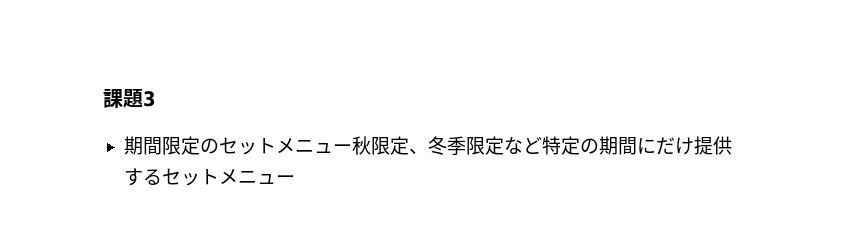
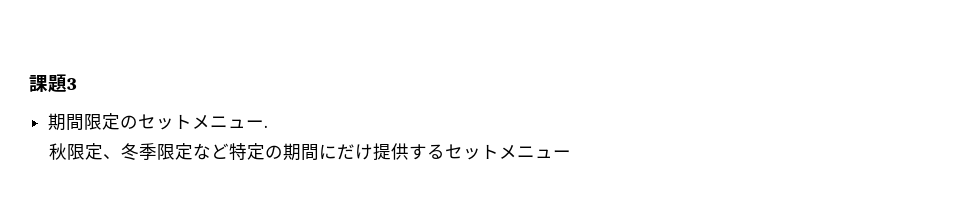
(352, 148) none -> [264,125,269,128] . //

